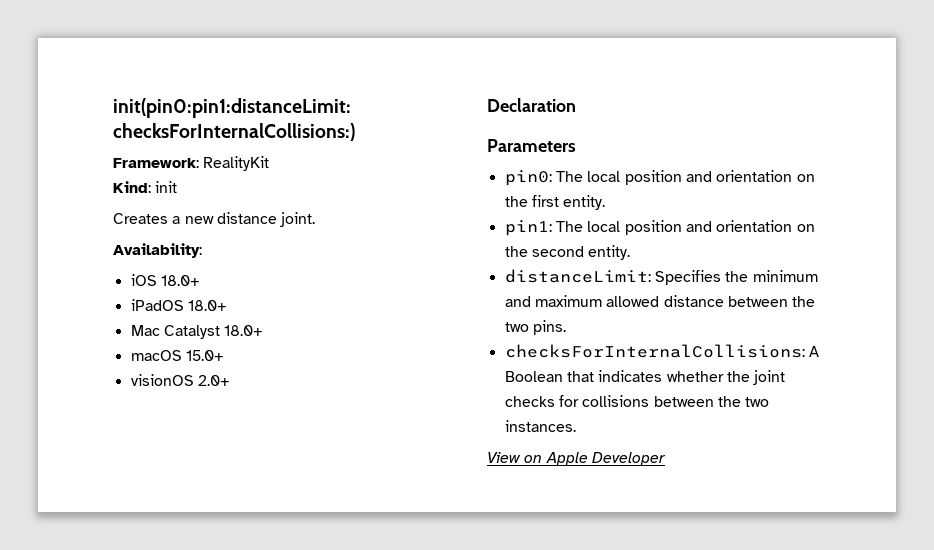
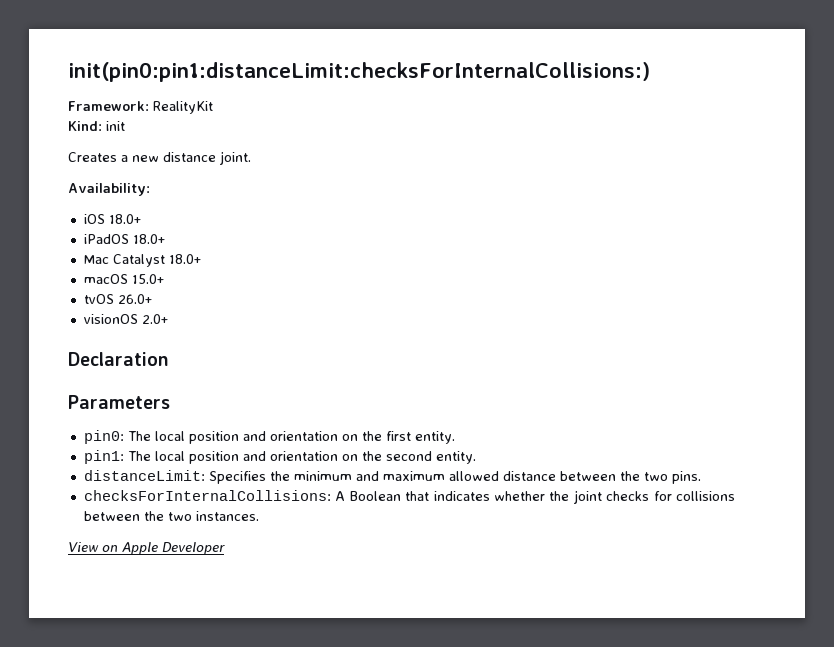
(224, 355) none -> [83,294,152,304] // tvOS 26.0+

